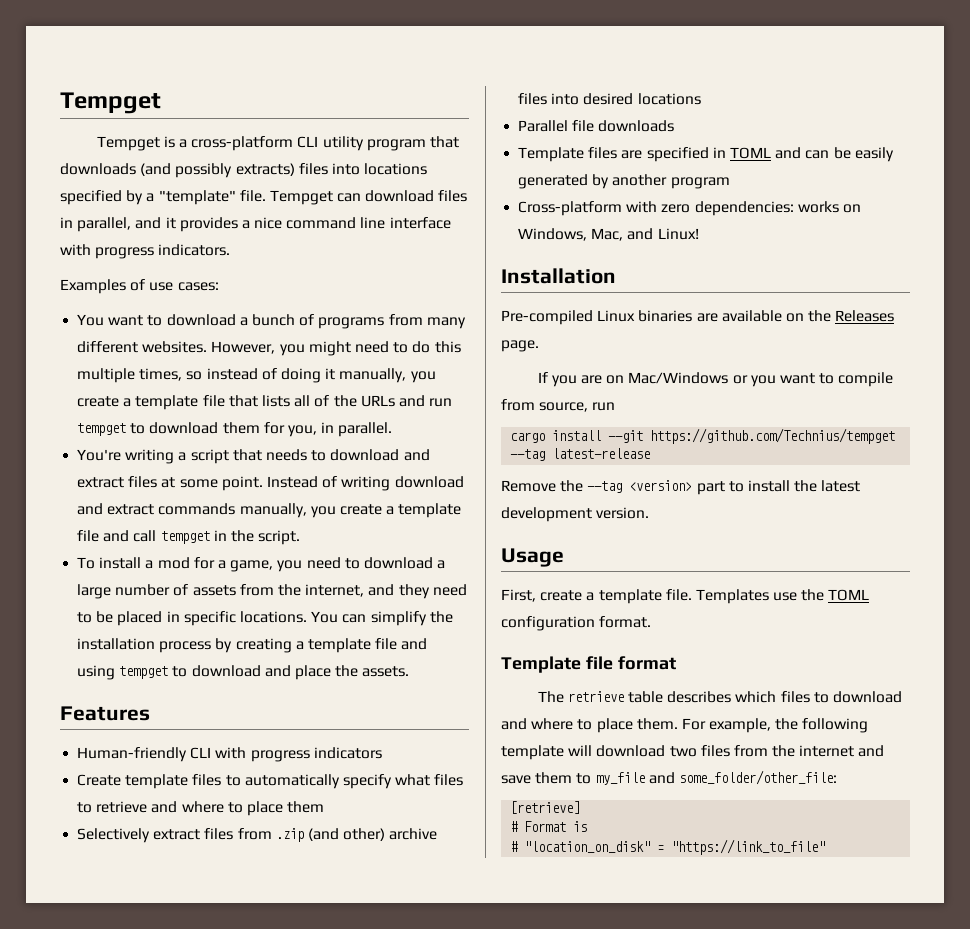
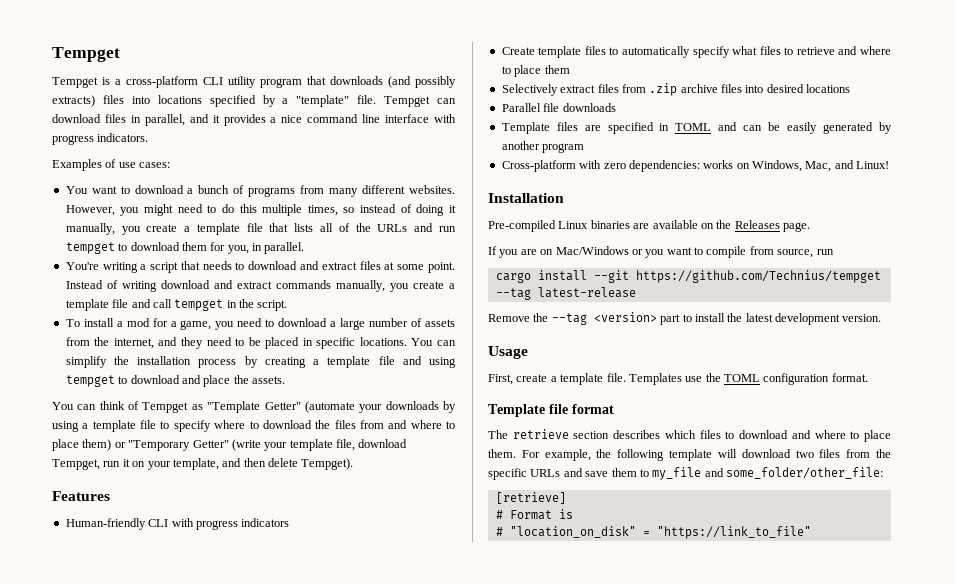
(410, 671) none -> [52,401,457,413] [52,420,455,432] [52,439,408,451] [52,458,354,470] // You can think of Tempget as "Template Getter" (automate your downloads by using a template file to specify where to download the files from and where to place them) or "Temporary Getter" (write your template file, download Tempget, run it on your template, and then delete Tempget).
[307,828,386,841] (and other) -> (678, 89) none
[627,691,663,703] table -> [573,431,610,439] section
[799,745,855,757] internet -> [488,468,561,480] specific URLs

